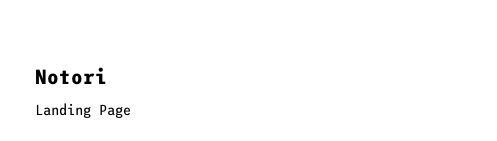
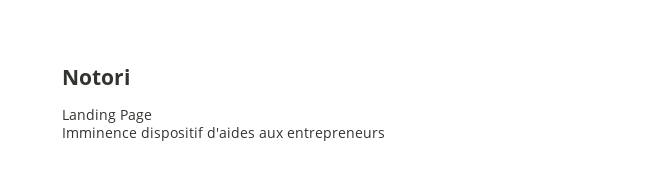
(131, 111) none -> [62,127,385,141] // Imminence dispositif d'aides aux entrepreneurs

